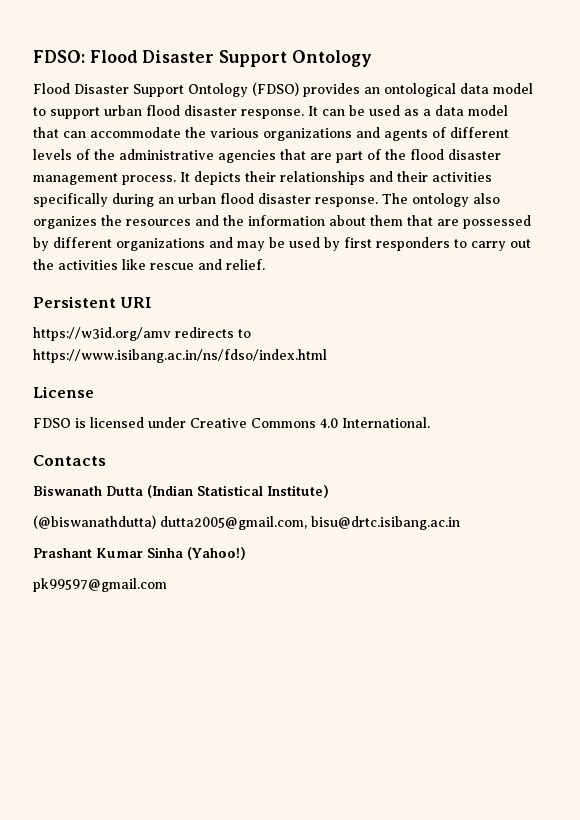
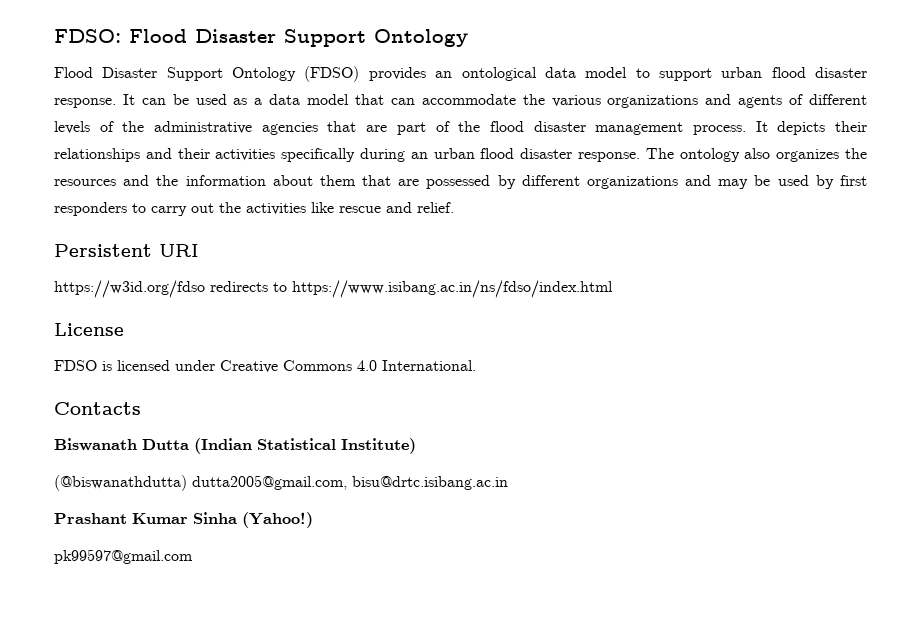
[33,327,171,341] https://w3id.org/amv -> [54,280,205,298] https://w3id.org/fdso

